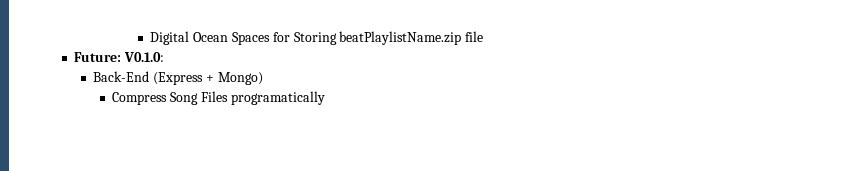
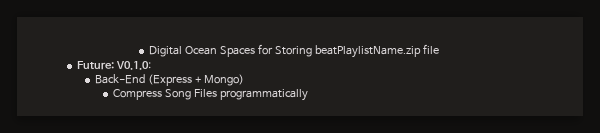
[230,91,325,105] programatically -> [219,89,308,101] programmatically

